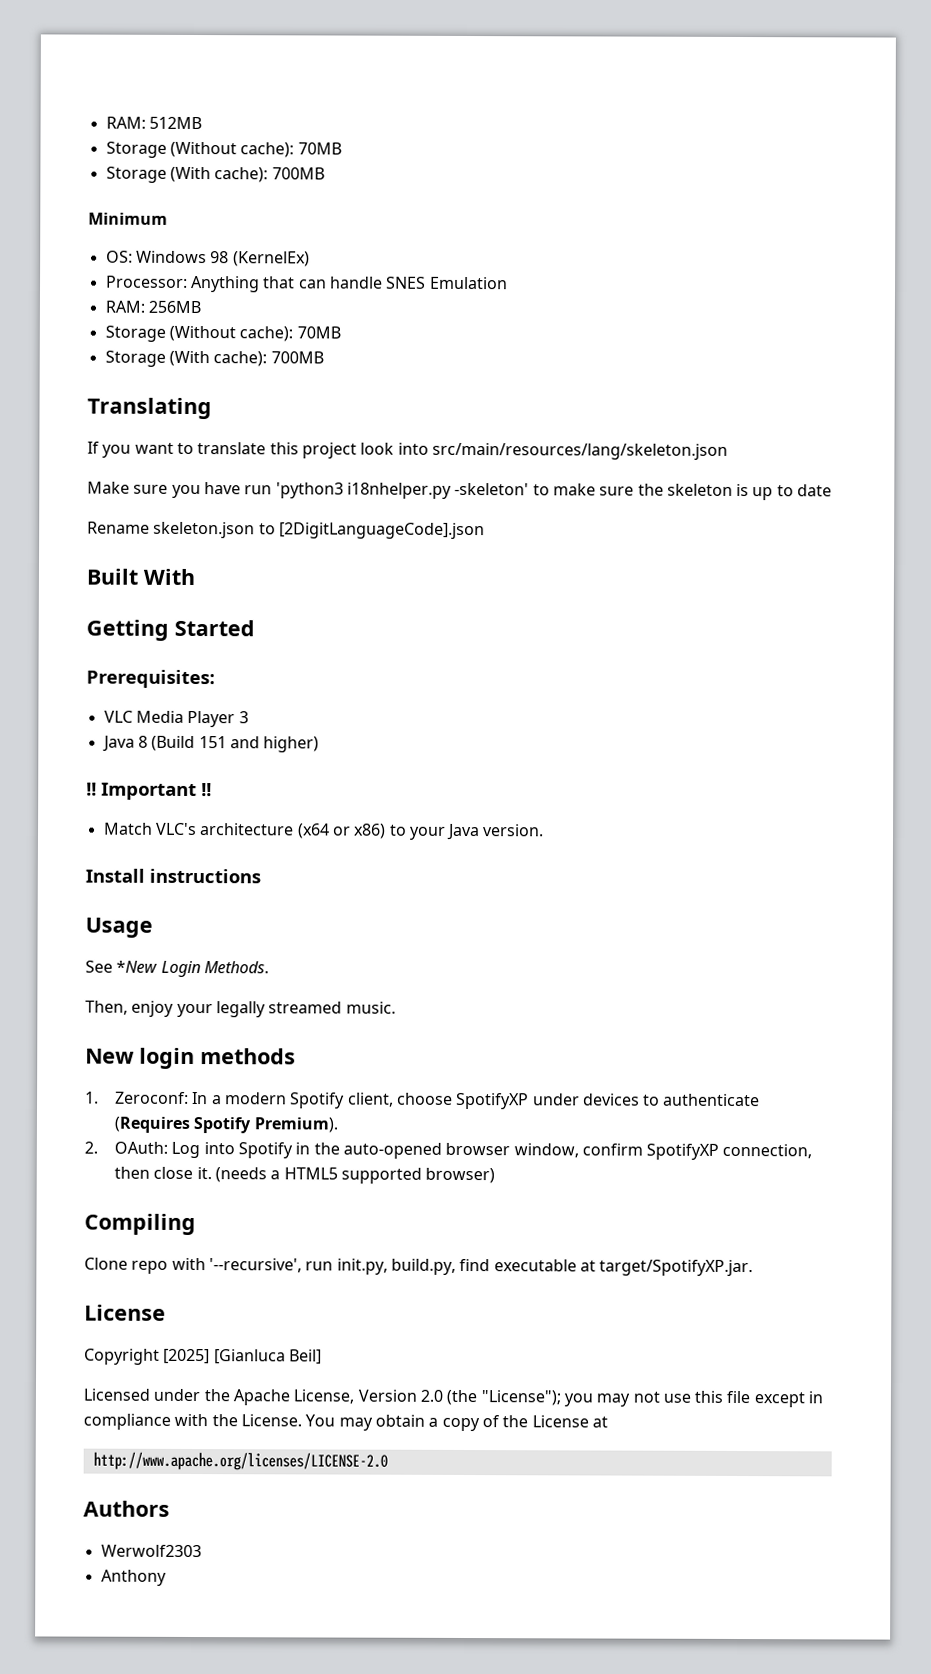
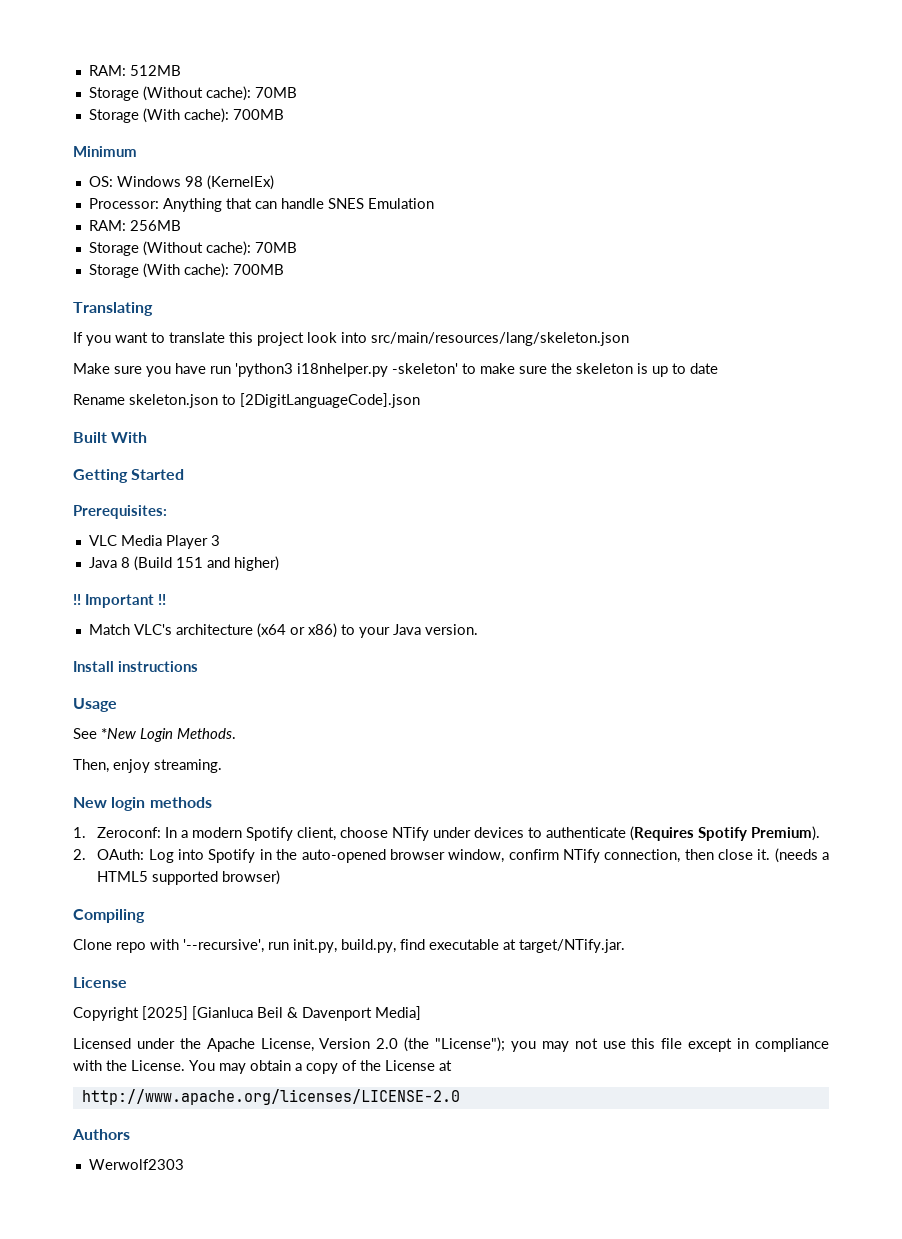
[176,1001,396,1018] your legally streamed music. -> [154,759,222,773] streaming.
[456,1092,530,1110] SpotifyXP -> [392,827,430,841] NTify
[646,1143,720,1160] SpotifyXP -> [562,849,600,863] NTify
[599,1259,754,1277] target/SpotifyXP.jar. -> [519,939,625,953] target/NTify.jar.
[288,1349,322,1365] Beil] -> [257,1006,421,1021] Beil & Davenport Media]
[100,1569,167,1586] // Anthony -> (184, 1164) none

